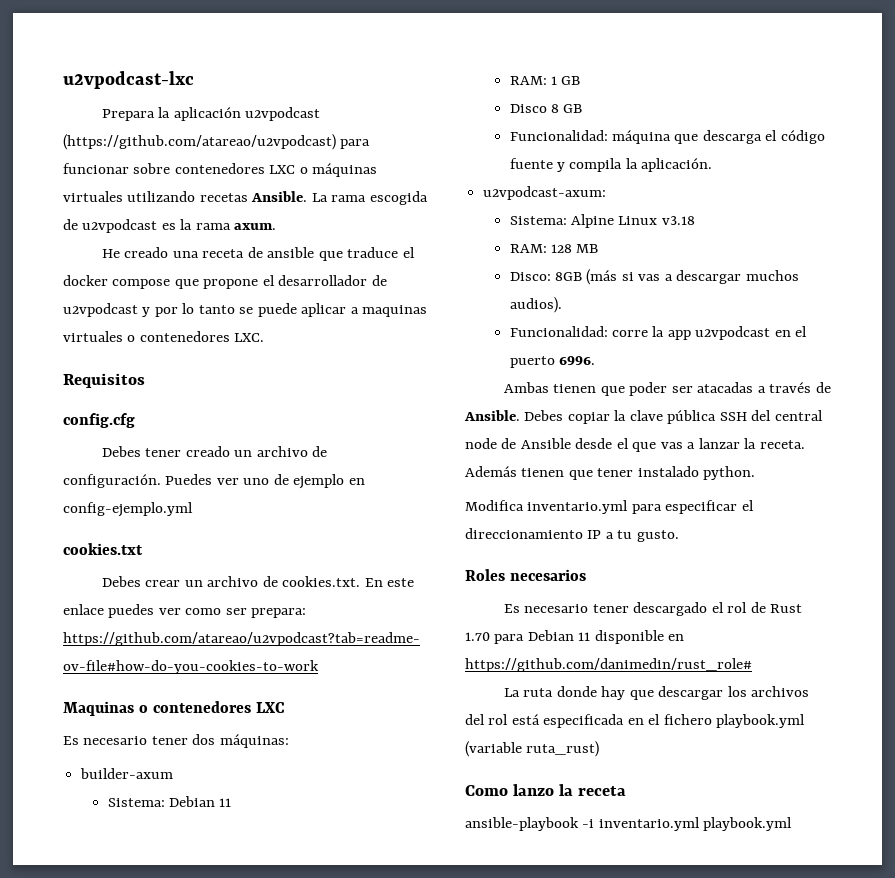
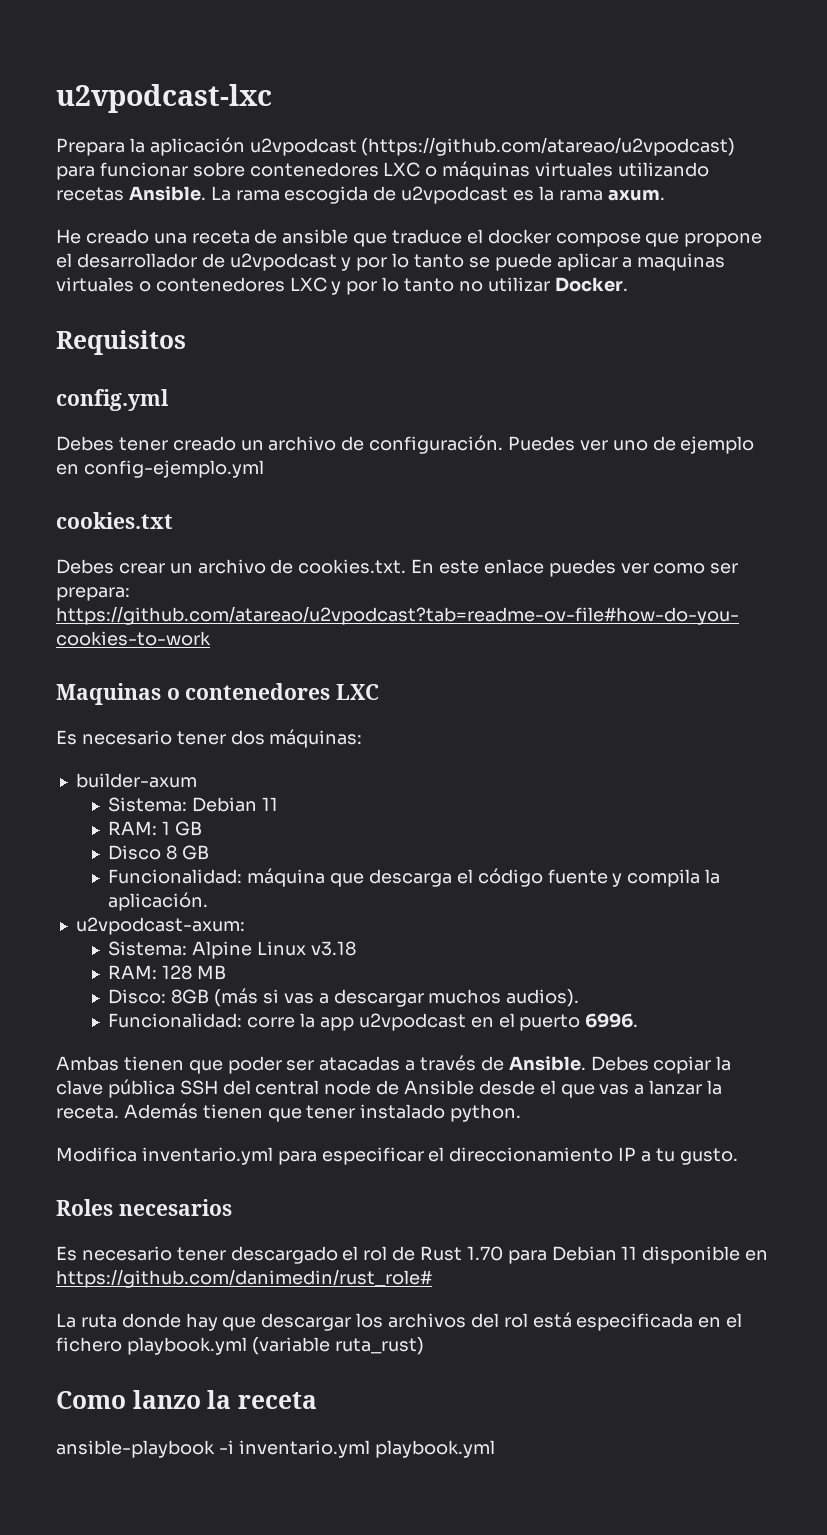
[234,333,265,342] LXC. -> [289,277,628,295] LXC y por lo tanto no utilizar Docker.
[63,413,135,428] config.cfg -> [56,389,169,411] config.yml

